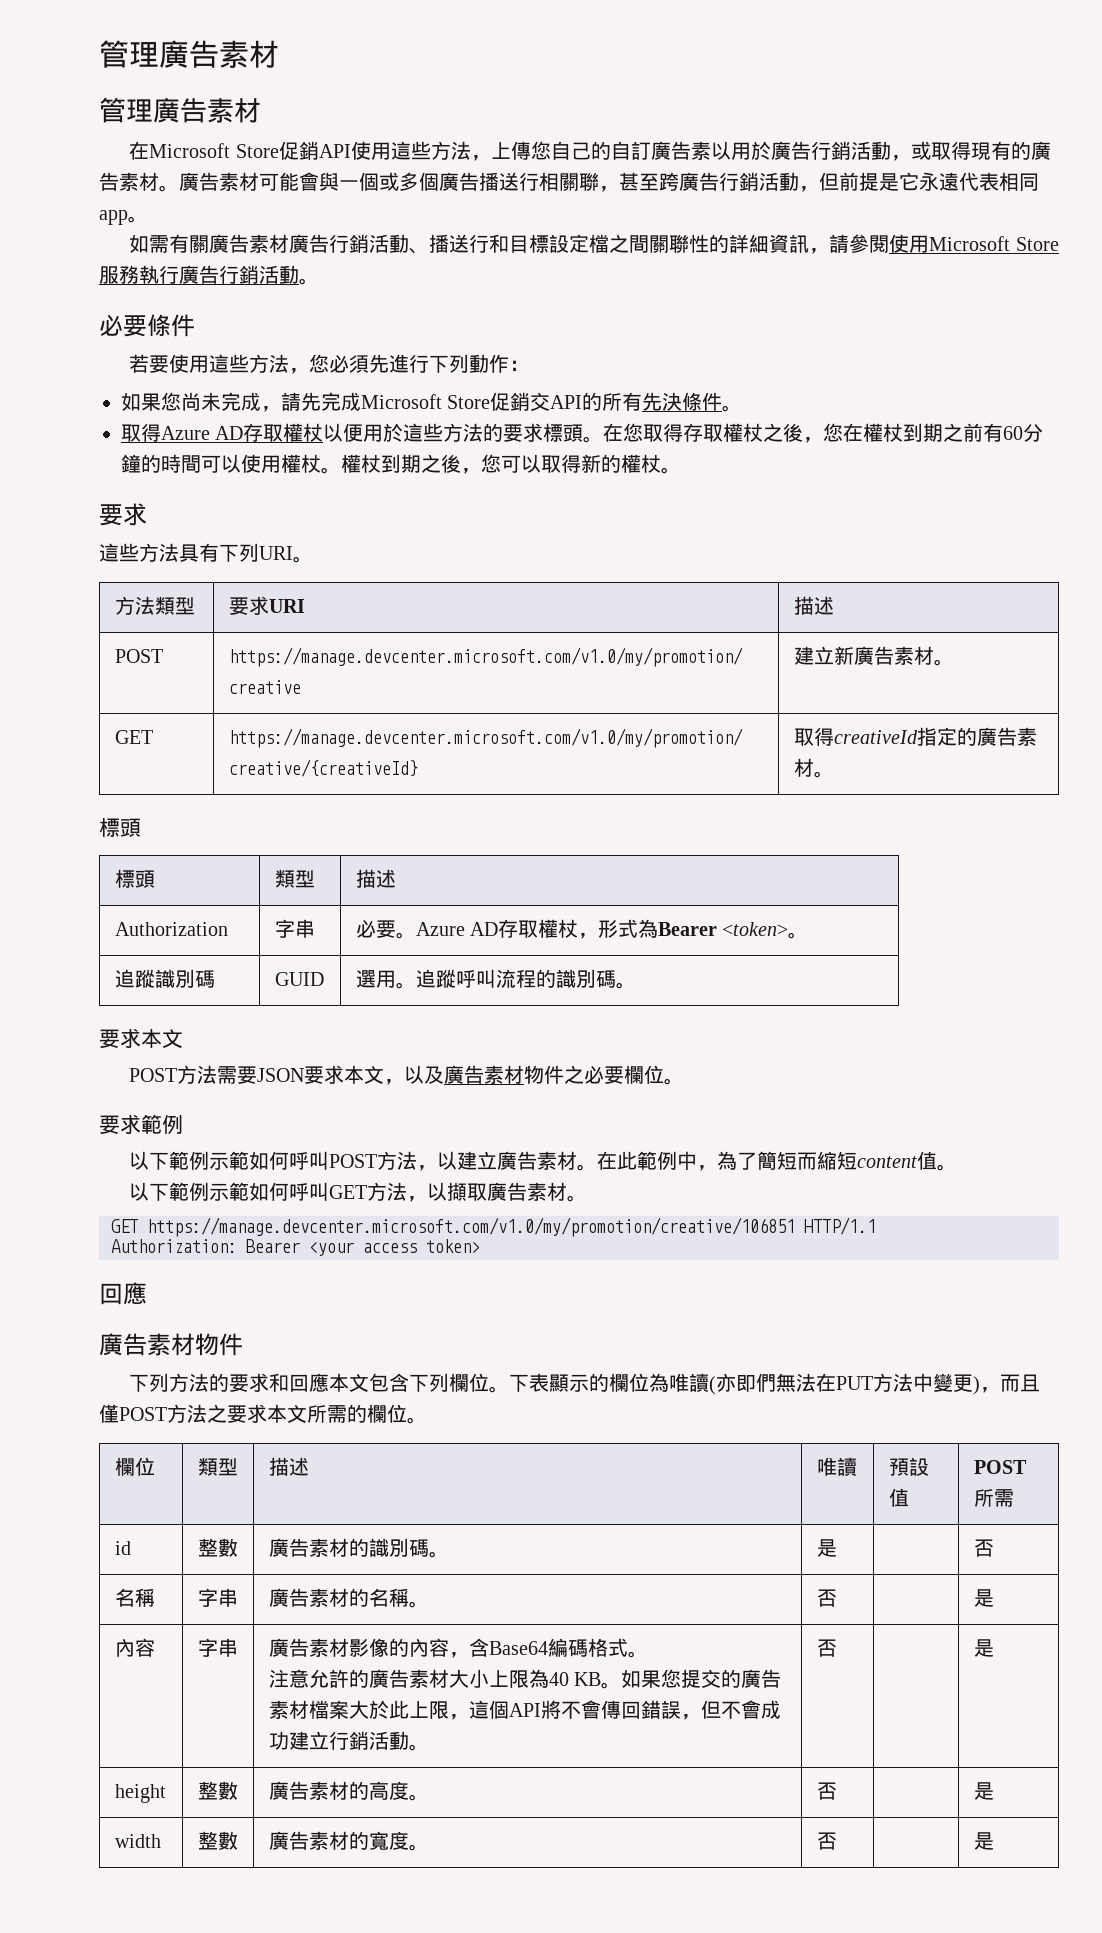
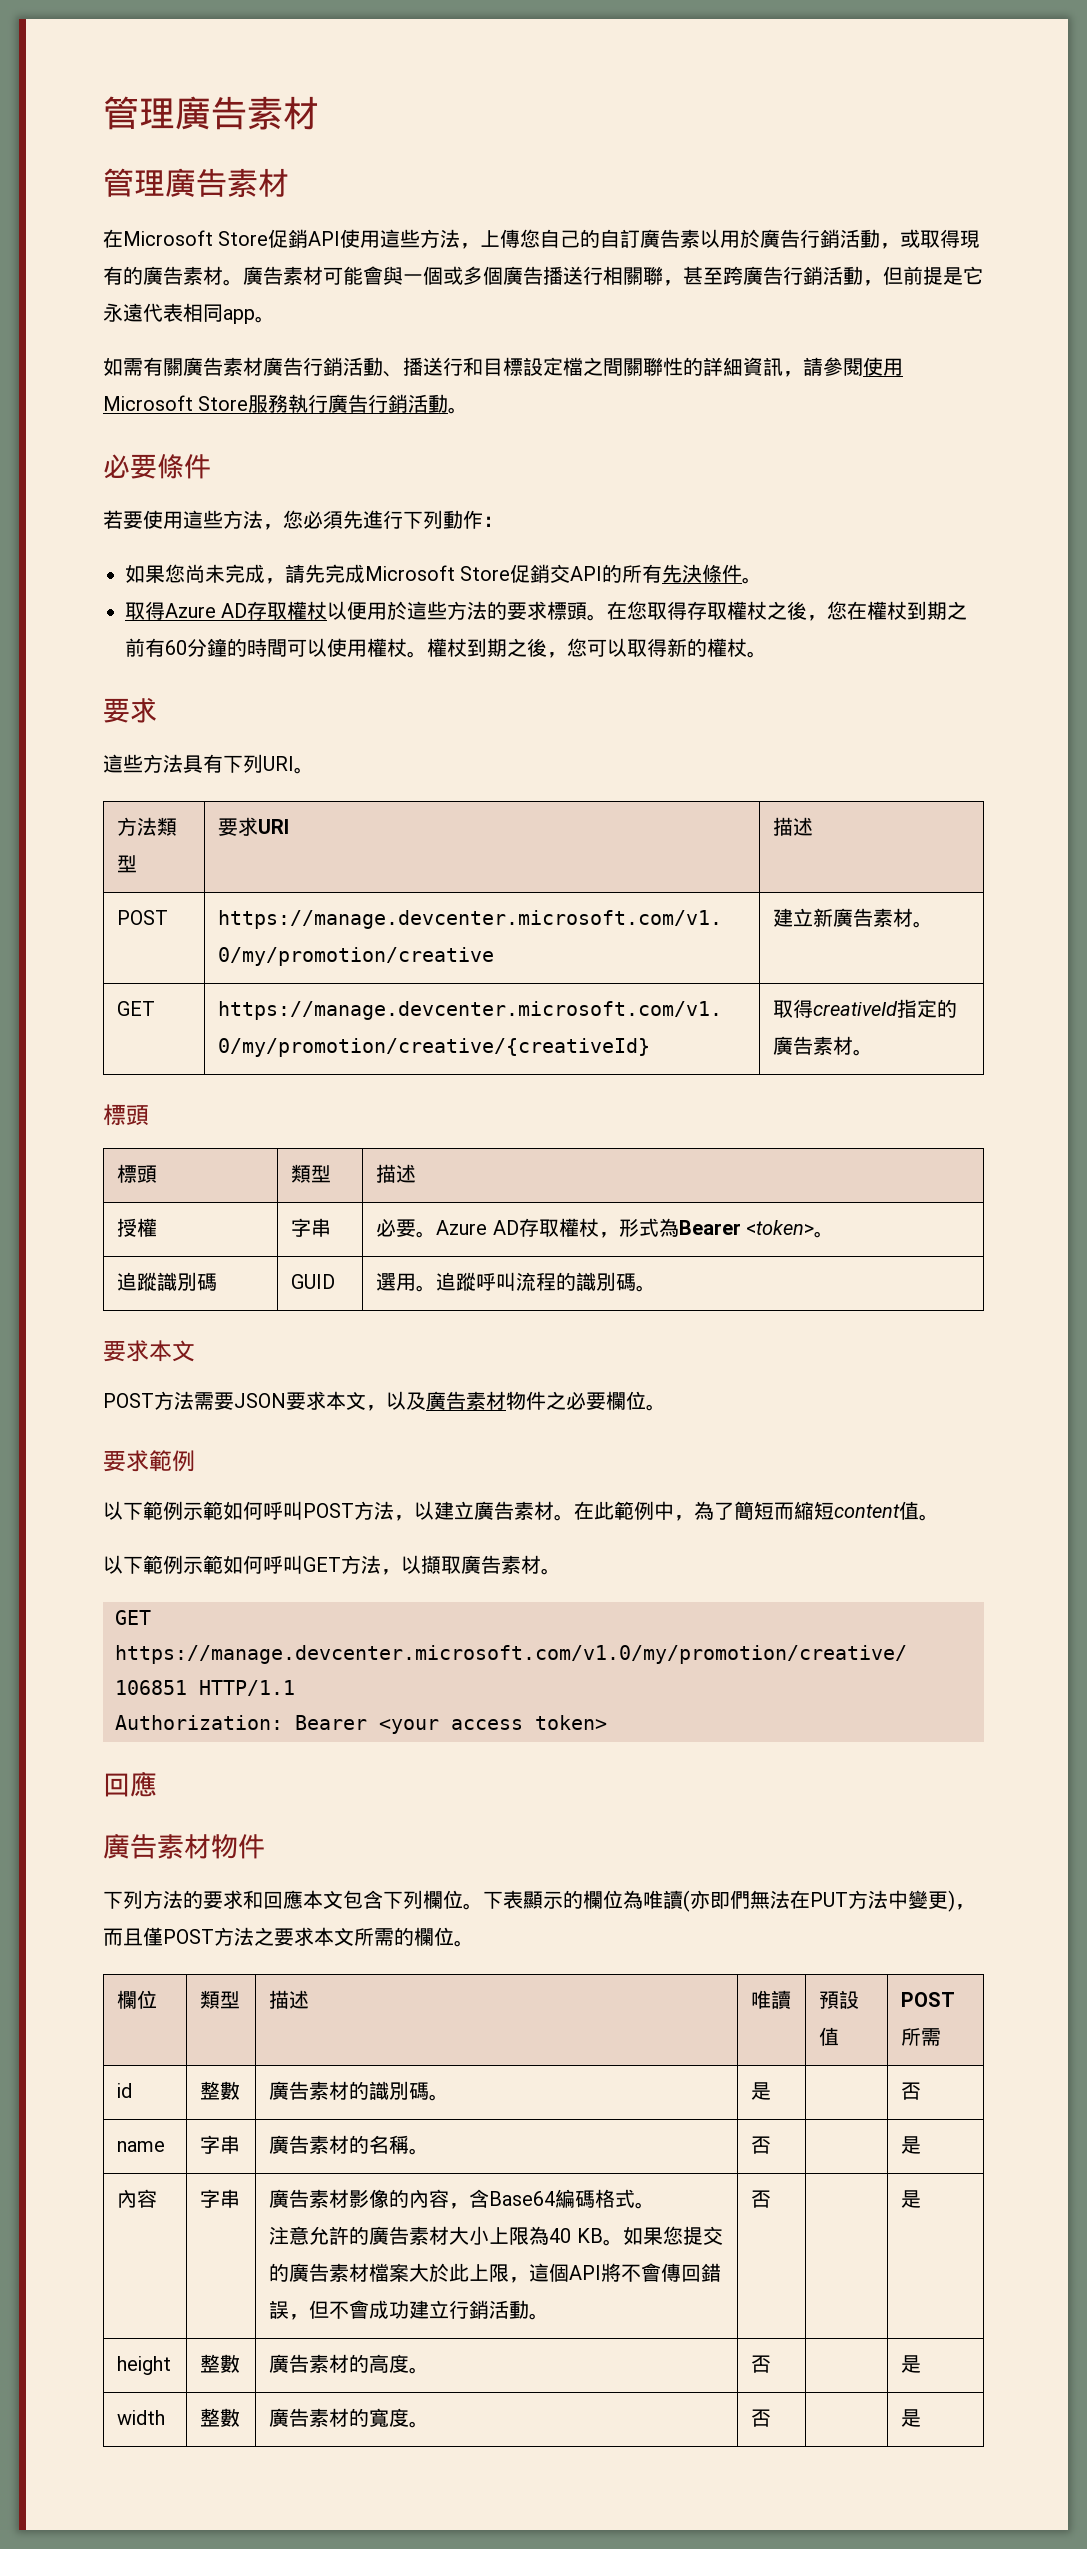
[114,922,228,936] Authorization -> [117,1218,158,1237] 授權
[114,1588,155,1607] 名稱 -> [117,2141,166,2152] name

